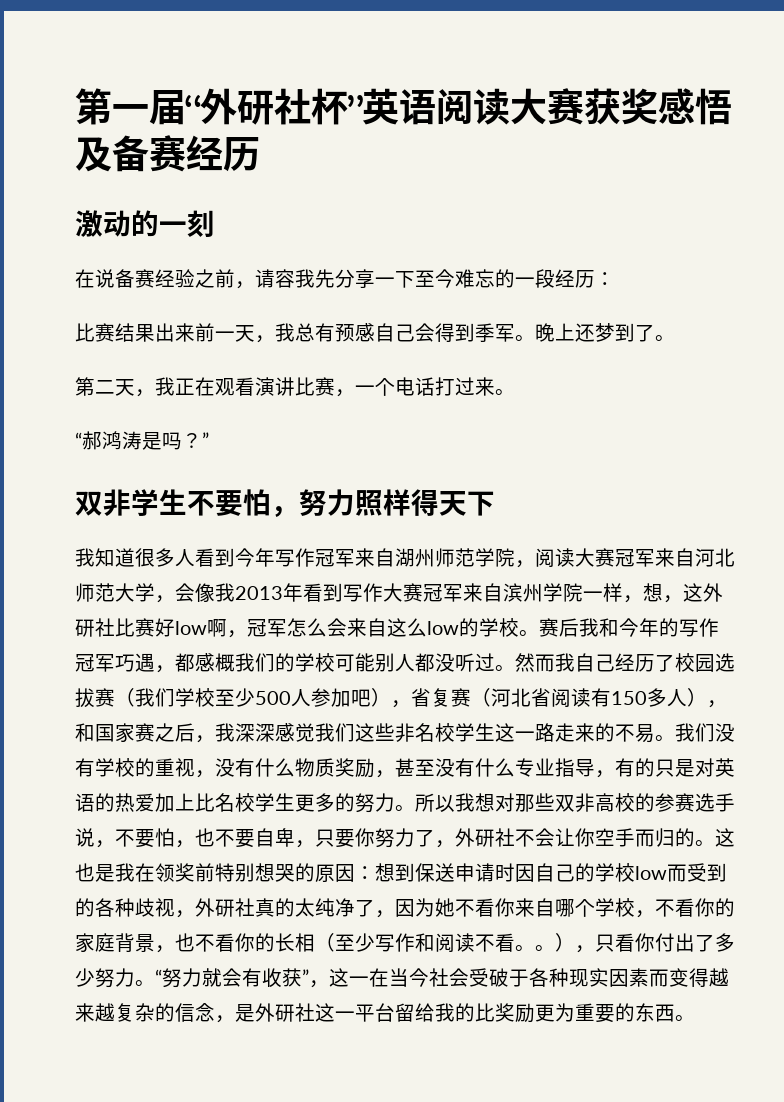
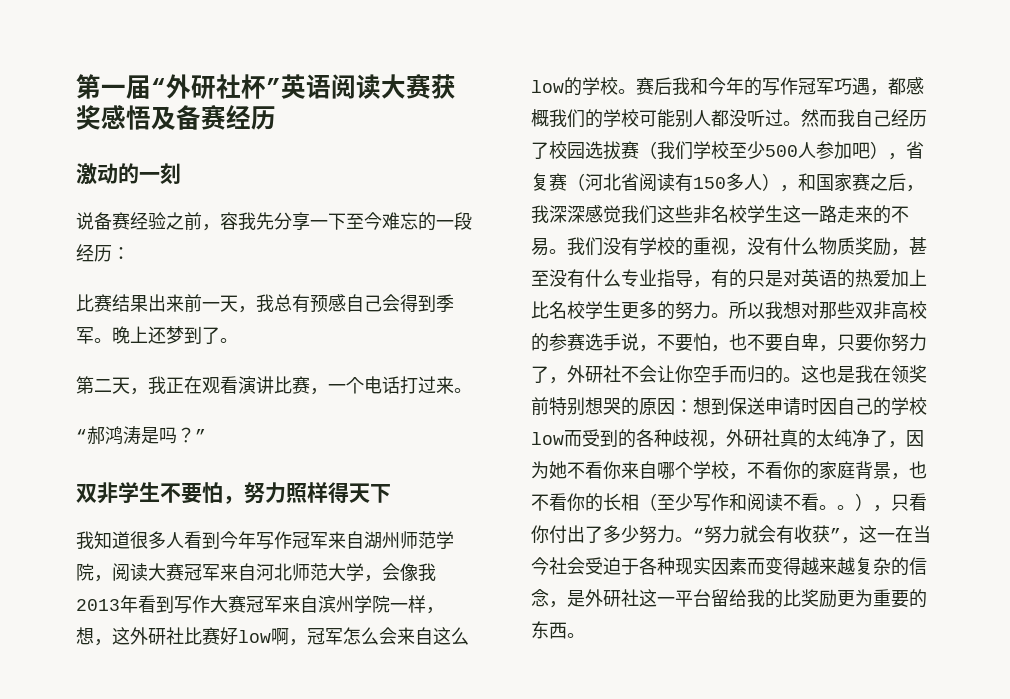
[75,269,95,288] 在 -> (181, 173) none
[255,269,275,288] 请 -> (220, 227) none
[489,968,509,987] 破 -> [603,557,621,575] 迫

